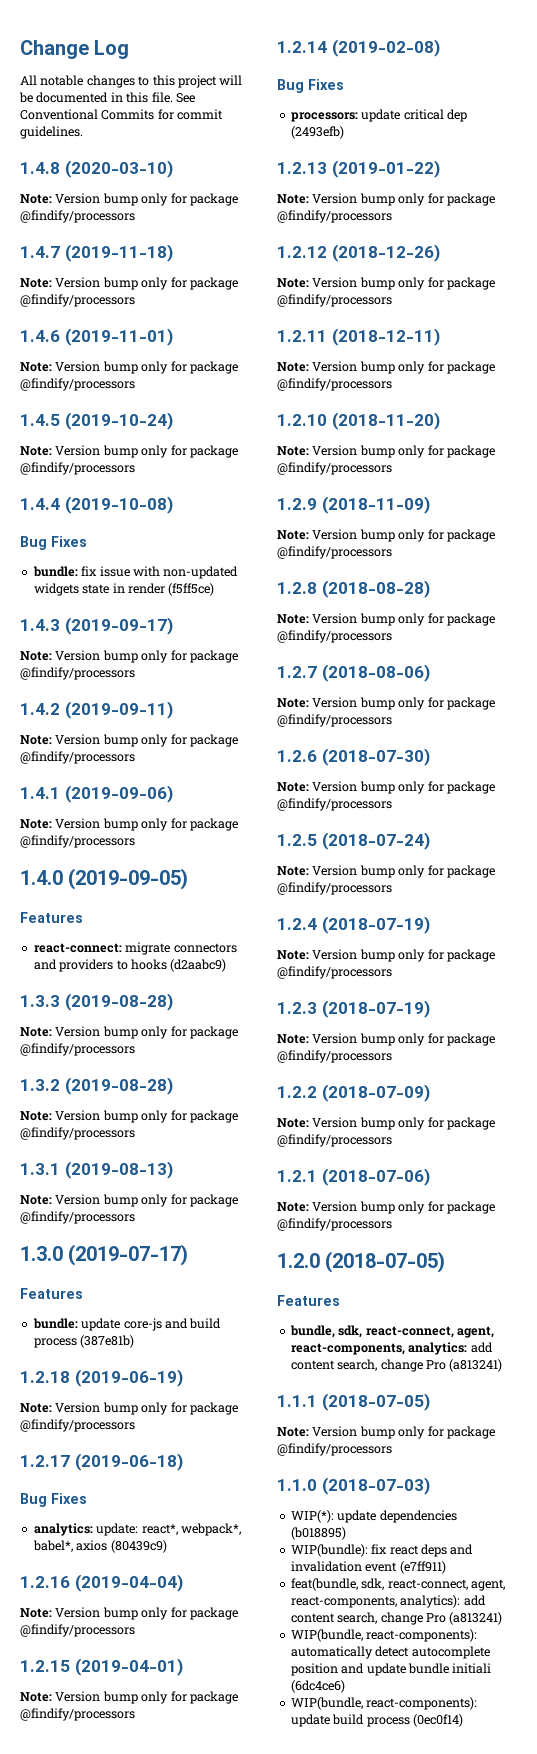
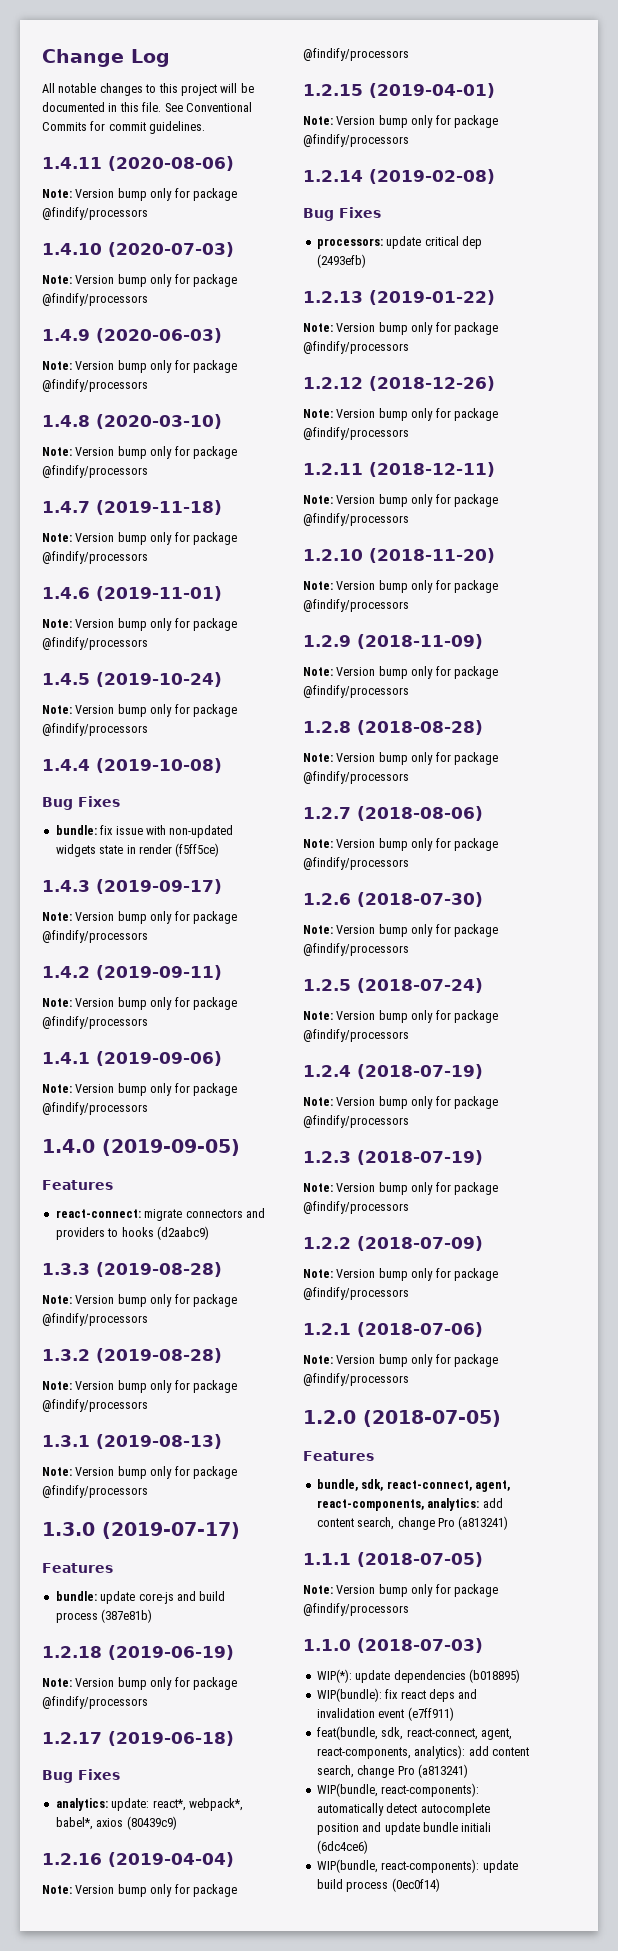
(83, 132) none -> [42,156,234,171] [42,188,237,201] [42,207,148,220] [42,242,234,257] [42,274,237,287] [42,293,148,306] [42,328,222,343] [42,360,237,373] [42,379,148,392] // 1.4.11 (2020-08-06) // Note: Version bump only for package @findify/processors // 1.4.10 (2020-07-03) // Note: Version bump only for package @findify/processors // 1.4.9 (2020-06-03) // Note: Version bump only for package @findify/processors

